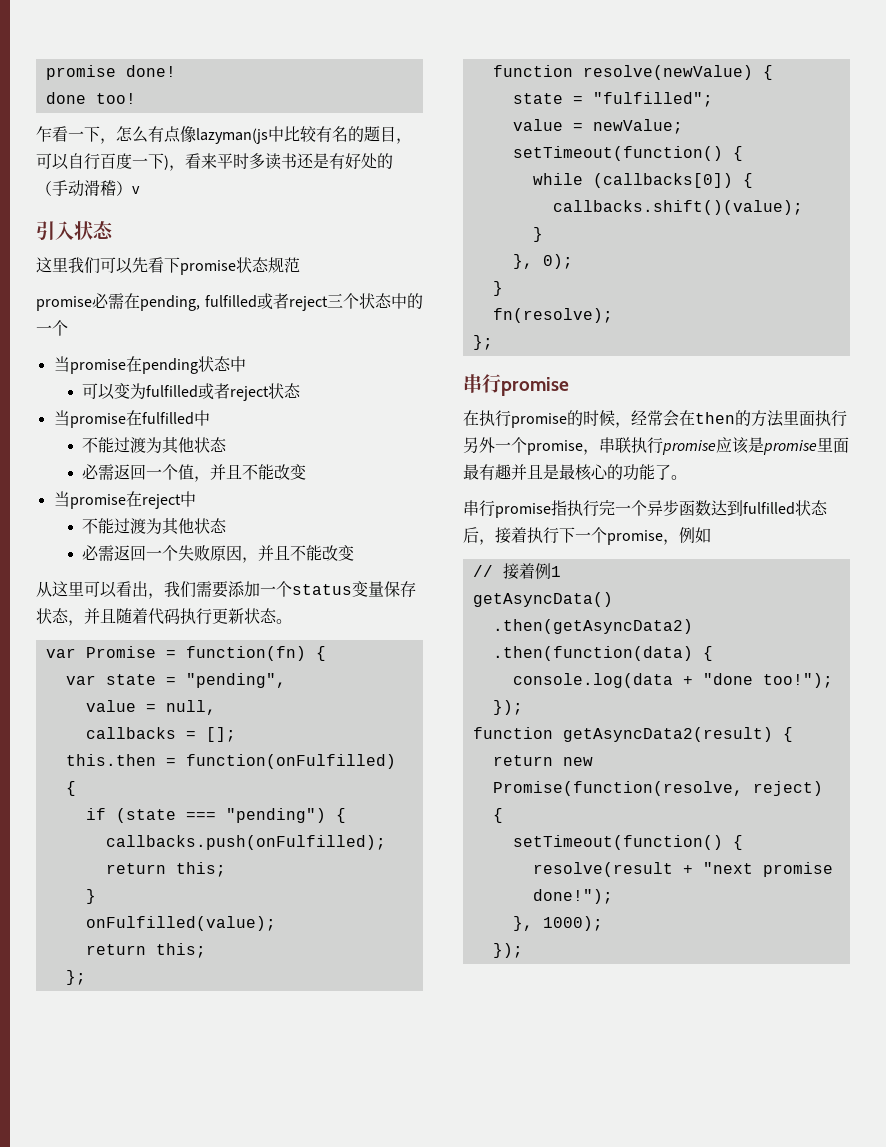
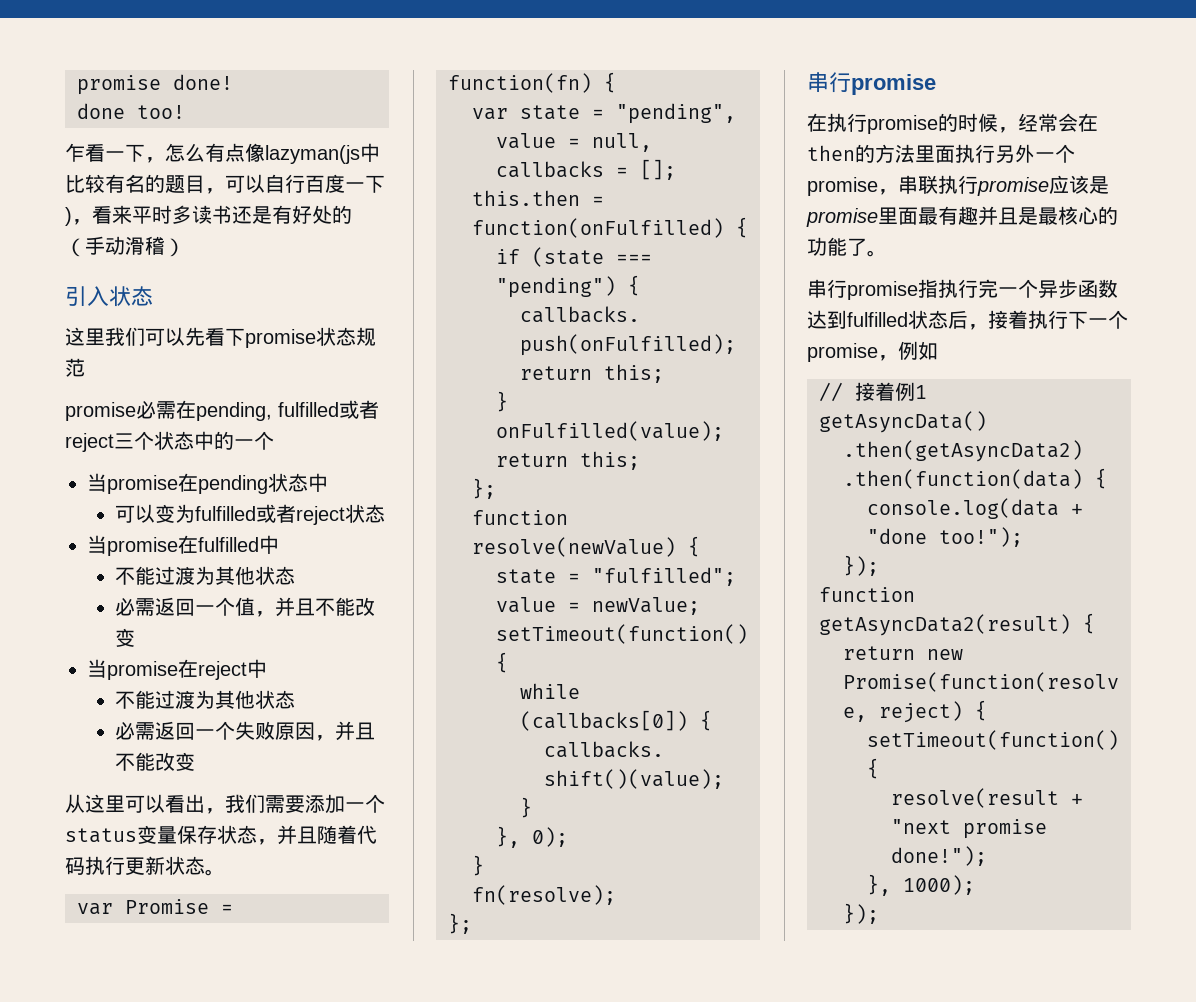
[132,186,140,194] v -> (185, 247) none

